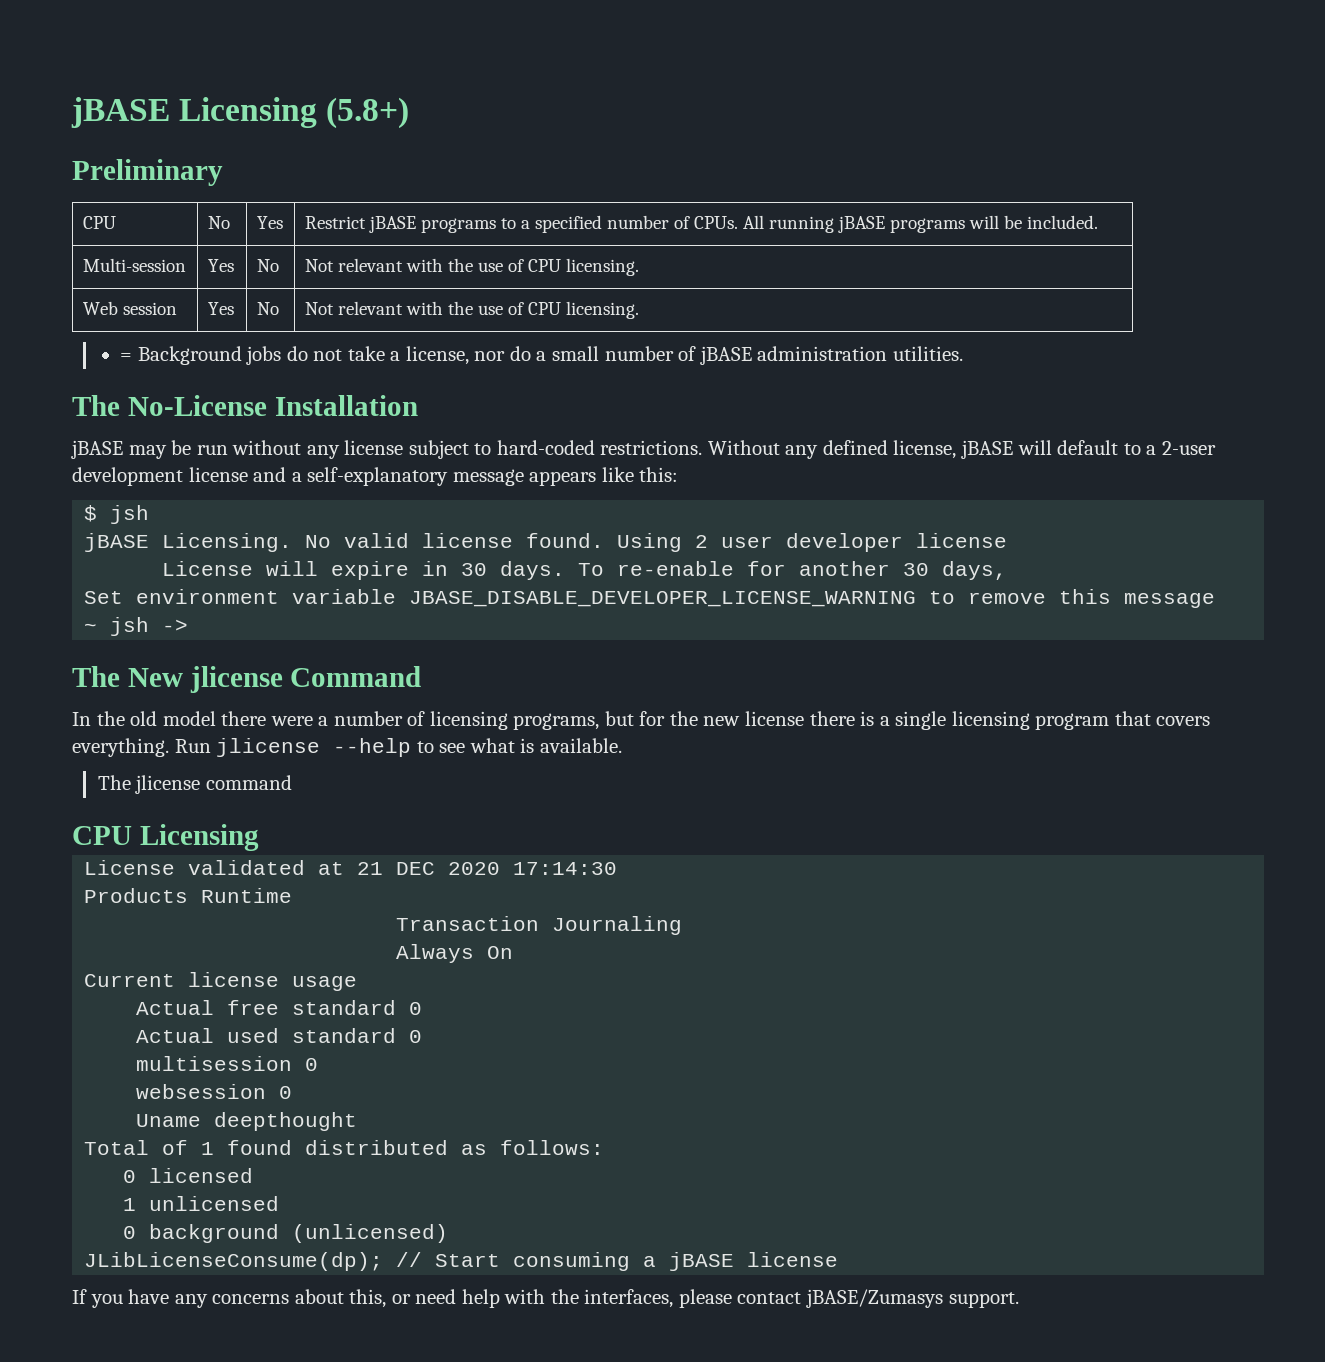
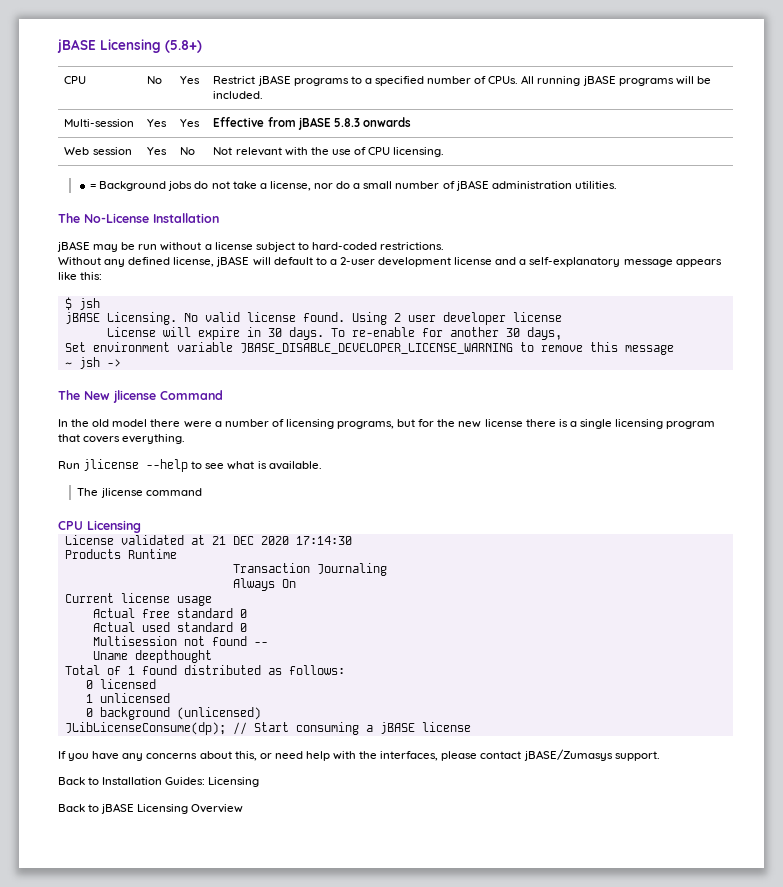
[72,159,223,186] // Preliminary -> (202, 46) none
[256,259,279,272] [304,258,639,276] No | Not relevant with the use of CPU licensing. -> [180,119,201,127] [213,117,411,130] Yes | Effective from jBASE 5.8.3 onwards
[306,445,340,459] any -> [204,244,212,250] a
(703, 447) none -> (445, 246) //
(169, 747) none -> (186, 439) //
[136,1056,319,1071] [136,1084,293,1099] multisession 0 // websession 0 -> [92,636,268,646] Multisession not found --
(1019, 1300) none -> [58,777,260,787] [58,803,244,814] // Back to Installation Guides: Licensing // Back to jBASE Licensing Overview

